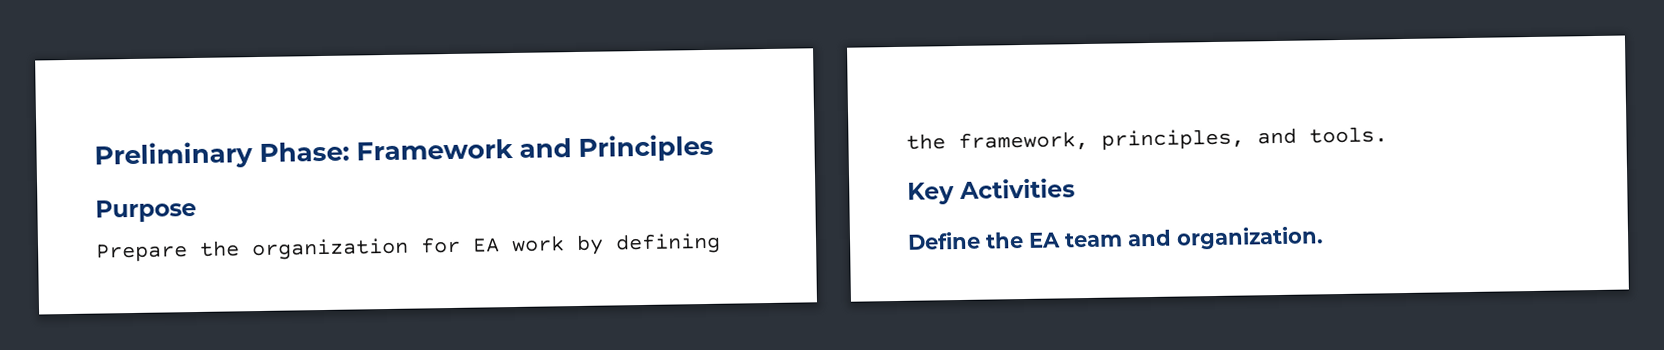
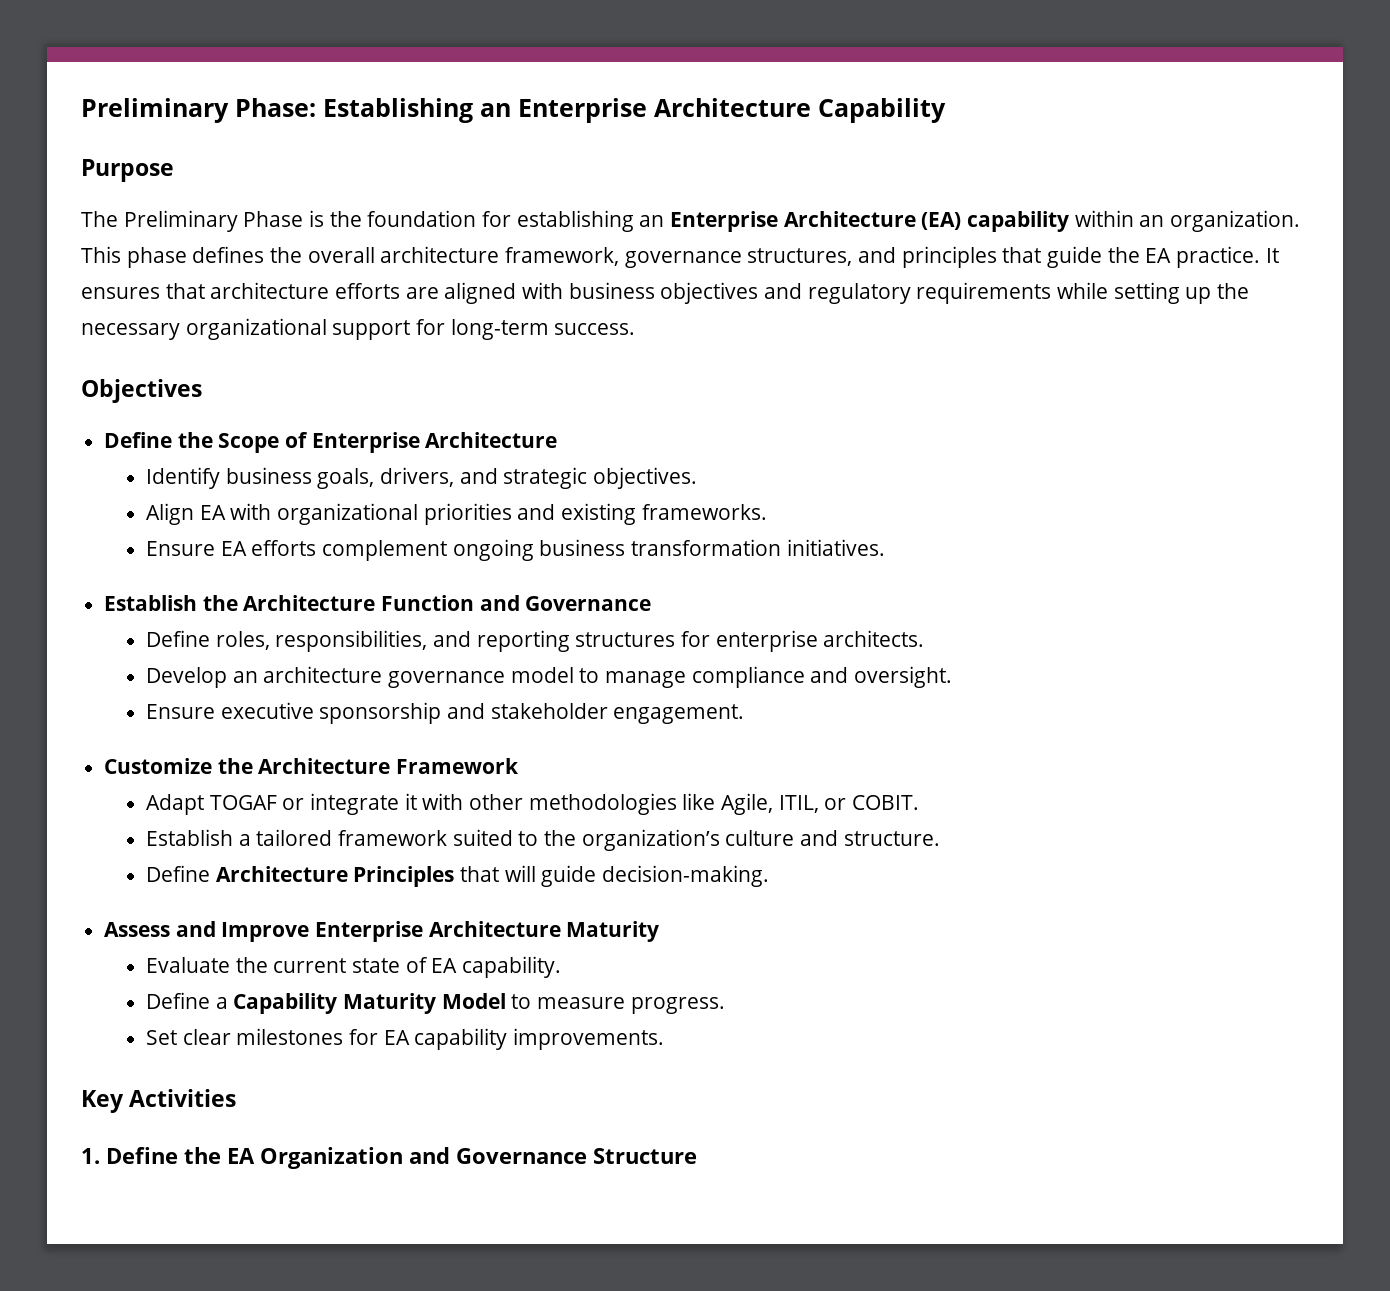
[356,133,715,162] [95,198,197,223] [96,232,721,263] [906,126,1388,153] Framework and Principles // Purpose // Prepare the organization for EA work by defining the framework, principles, and tools. -> [323,98,946,123] [81,159,174,182] [81,210,1301,232] [81,246,1279,268] [81,282,1250,304] [81,318,636,340] [81,379,202,403] [104,432,558,453] [146,467,698,489] [146,503,767,525] [146,539,885,561] [104,595,652,611] [146,630,925,652] [146,666,953,688] [146,702,745,724] [104,758,520,774] [146,793,920,815] [146,829,940,851] [146,865,770,887] [104,921,660,942] [146,956,562,978] [146,992,725,1014] [146,1028,665,1050] Establishing an Enterprise Architecture Capability // Purpose // The Preliminary Phase is the foundation for establishing an Enterprise Architecture (EA) capability within an organization. This phase defines the overall architecture framework, governance structures, and principles that guide the EA practice. It ensures that architecture efforts are aligned with business objectives and regulatory requirements while setting up the necessary organizational support for long-term success. // Objectives // Define the Scope of Enterprise Architecture // Identify business goals, drivers, and strategic objectives. // Align EA with organizational priorities and existing frameworks. // Ensure EA efforts complement ongoing business transformation initiatives. // Establish the Architecture Function and Governance // Define roles, responsibilities, and reporting structures for enterprise architects. // Develop an architecture governance model to manage compliance and oversight. // Ensure executive sponsorship and stakeholder engagement. // Customize the Architecture Framework // Adapt TOGAF or integrate it with other methodologies like Agile, ITIL, or COBIT. // Establish a tailored framework suited to the organization’s culture and structure. // Define Architecture Principles that will guide decision-making. // Assess and Improve Enterprise Architecture Maturity // Evaluate the current state of EA capability. // Define a Capability Maturity Model to measure progress. // Set clear milestones for EA capability improvements.
(1075, 189) none -> [81,1148,100,1164] 1.
[1064,226,1324,250] team and organization. -> [260,1147,697,1169] Organization and Governance Structure

